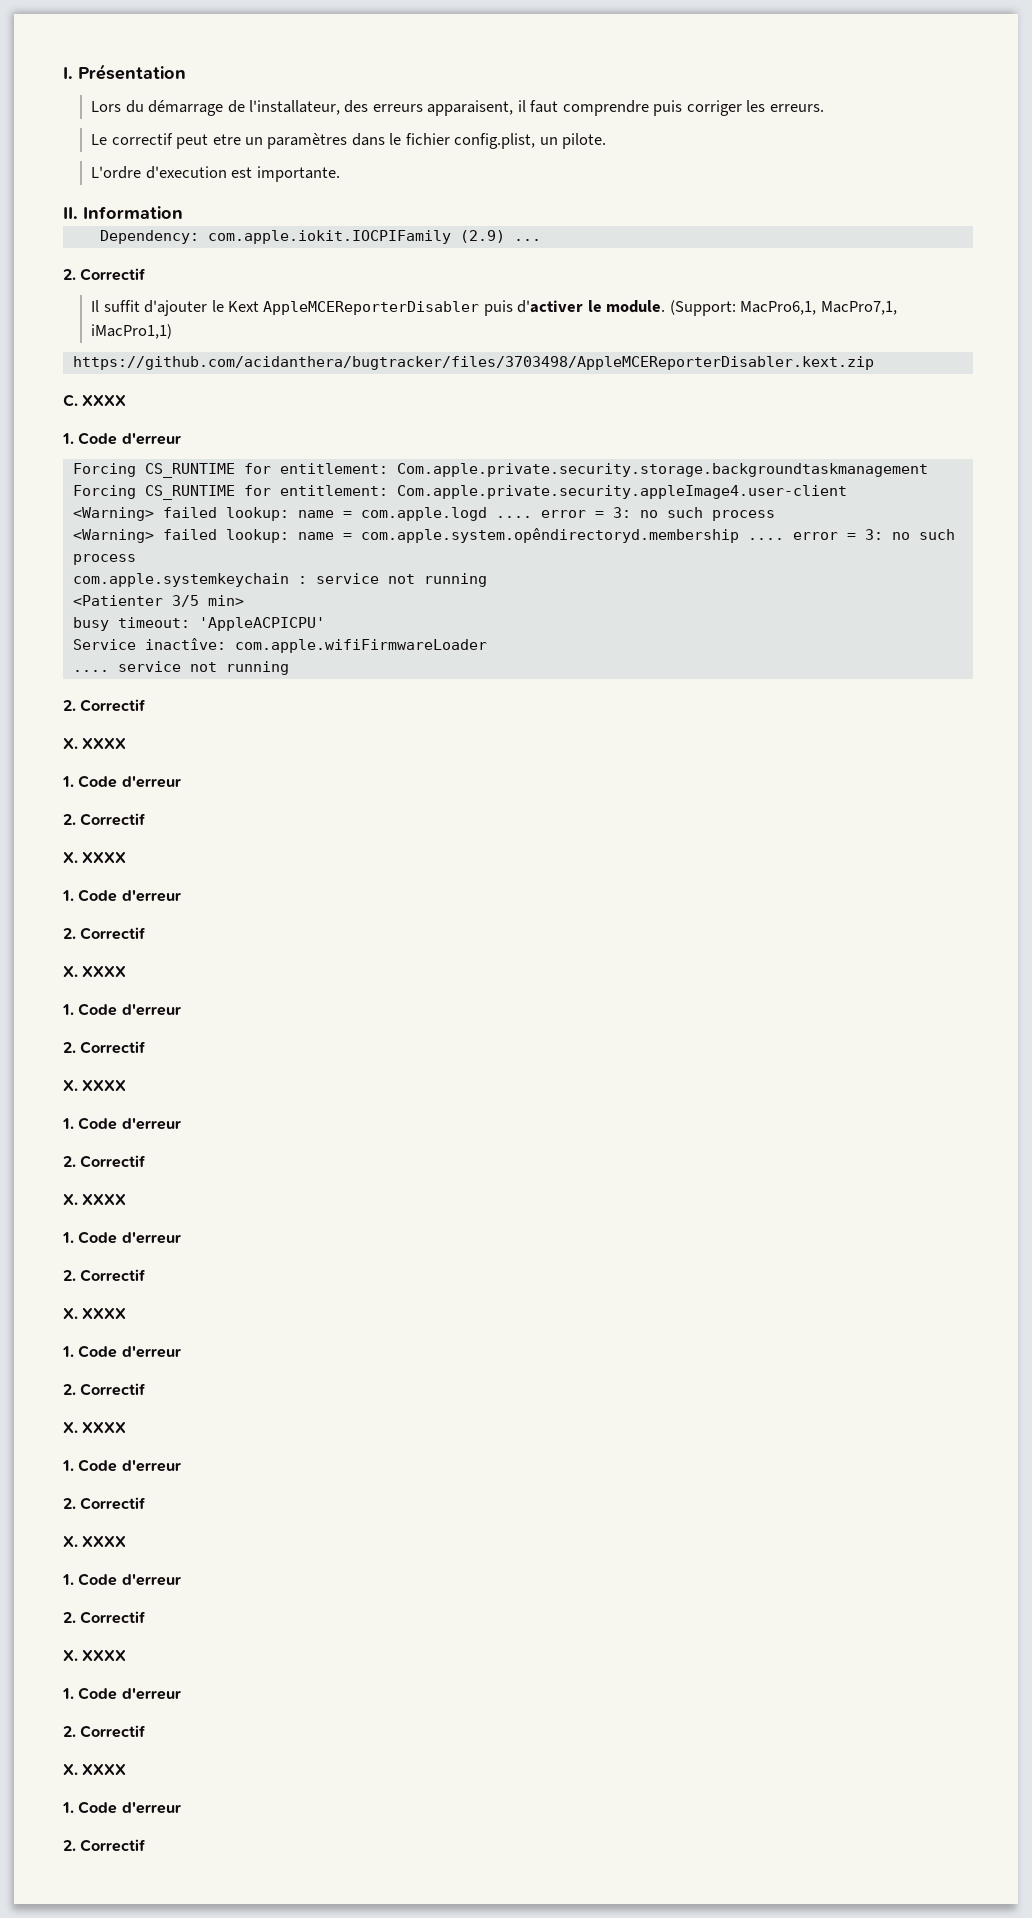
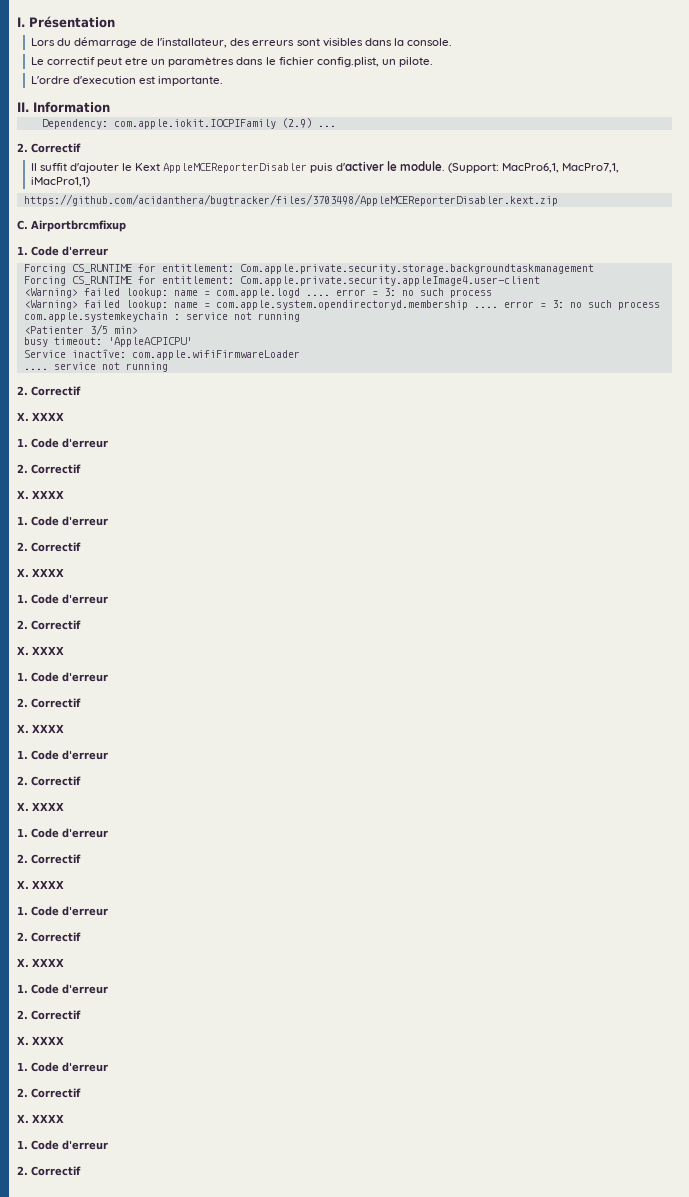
[427,100,824,116] apparaisent, il faut comprendre puis corriger les erreurs. -> [296,38,452,47] sont visibles dans la console.
[82,395,127,406] XXXX -> [31,220,126,232] Airportbrcmfixup
[360,528,739,543] com.apple.system.opêndirectoryd.membership -> [215,300,468,310] com.apple.system.opendirectoryd.membership

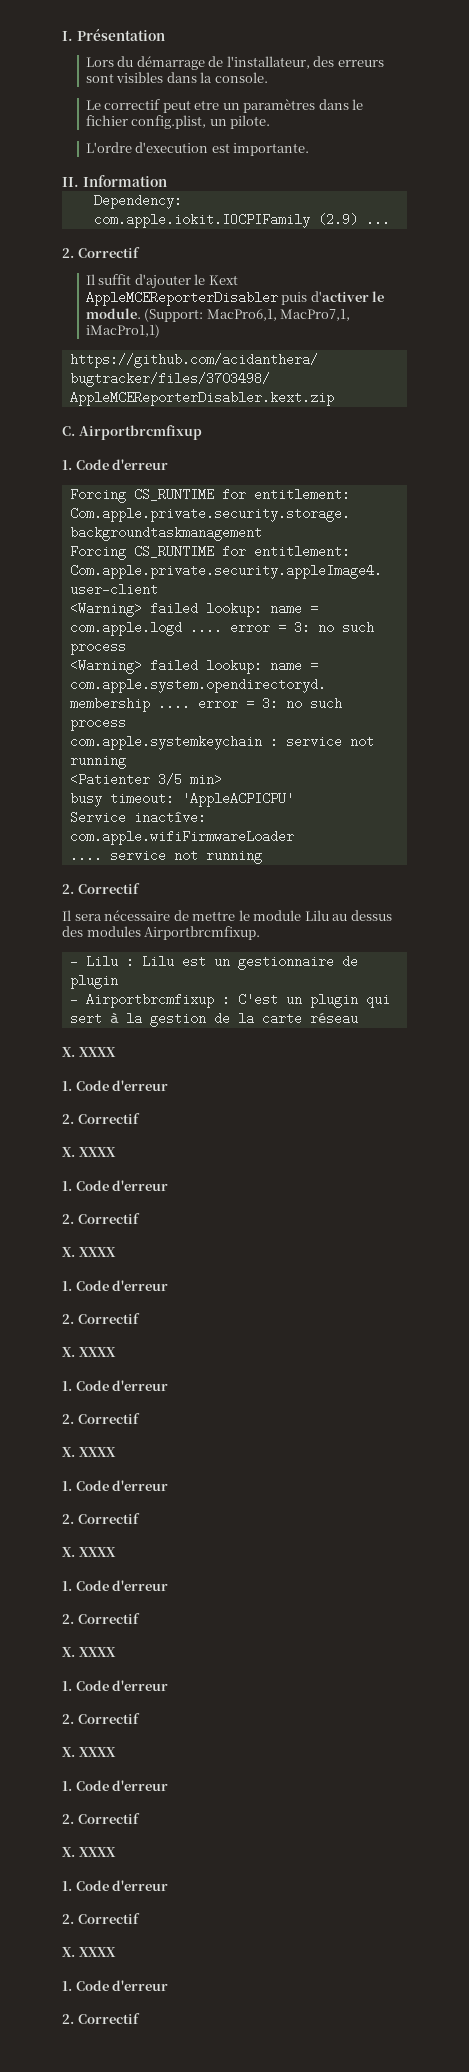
(81, 391) none -> [62,910,392,921] [62,926,261,940] [69,955,358,970] [69,975,118,989] [69,993,390,1008] [69,1012,358,1027] // Il sera nécessaire de mettre le module Lilu au dessus des modules Airportbrcmfixup. // - Lilu : Lilu est un gestionnaire de plugin // - Airportbrcmfixup : C'est un plugin qui sert à la gestion de la carte réseau

